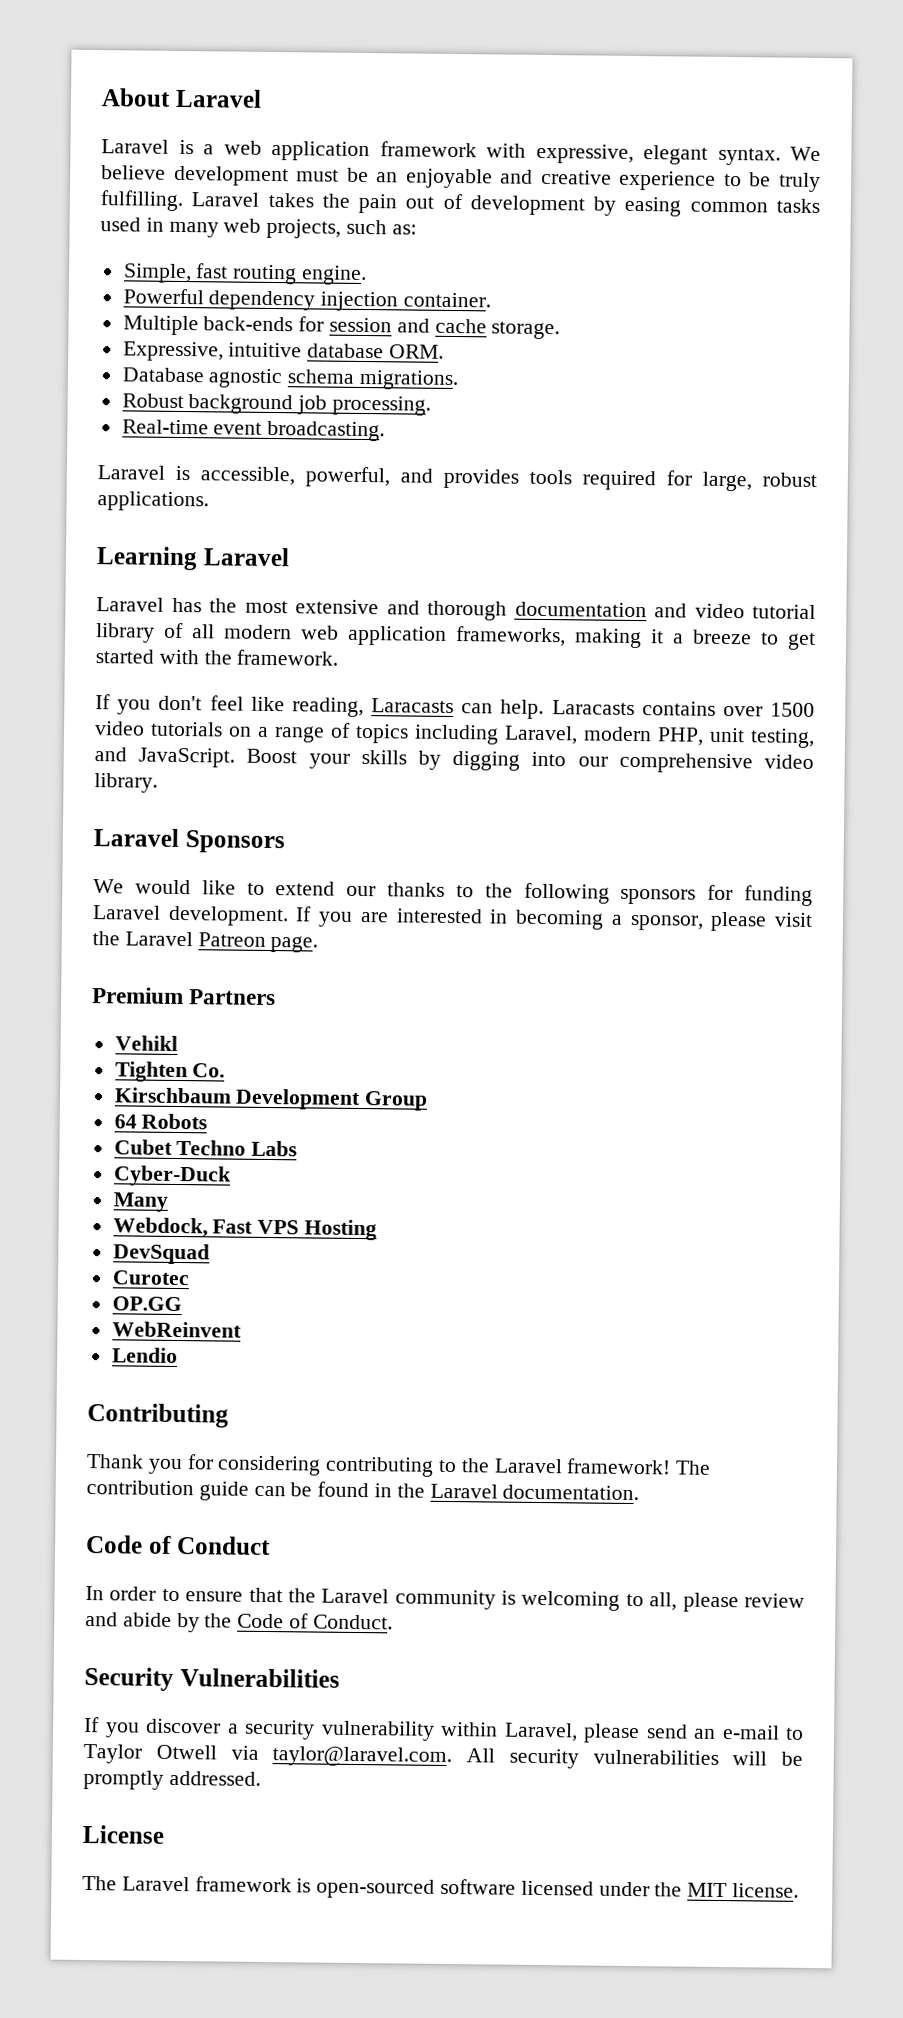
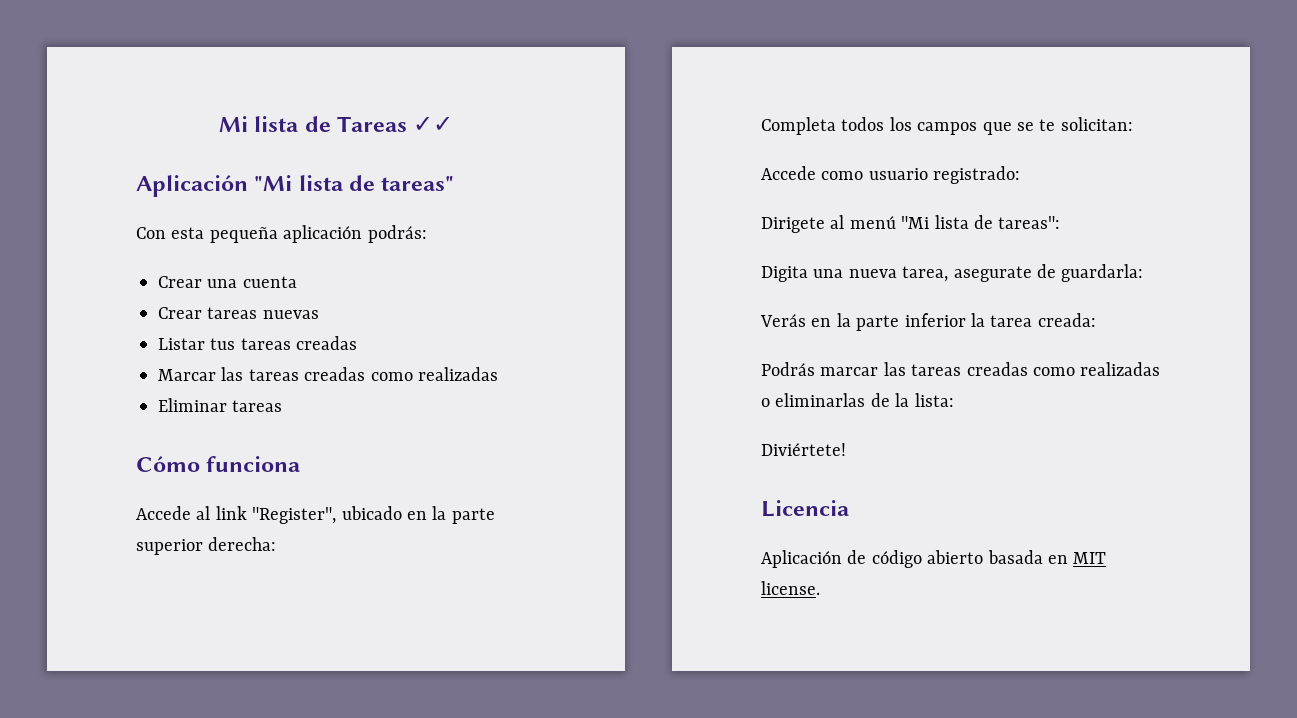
[101,88,262,108] [101,139,821,166] [101,165,821,193] [100,190,820,217] [100,217,417,239] [122,263,368,286] [122,288,492,312] [122,315,561,340] [122,341,445,362] [121,367,460,391] [121,393,432,416] [121,419,386,442] [97,465,817,492] [97,491,209,512] [96,546,290,571] [96,597,816,621] [96,622,816,650] [95,649,339,666] [95,694,815,720] [94,721,815,748] [94,747,814,774] [94,773,158,793] [93,828,285,854] [93,879,813,906] [92,905,814,932] [92,931,319,953] [92,987,277,1006] [114,1035,178,1051] [114,1061,226,1083] [113,1087,429,1111] [113,1113,208,1130] [113,1139,298,1157] [113,1165,231,1187] [112,1192,168,1212] [112,1217,378,1241] [112,1243,210,1265] [111,1270,190,1286] [111,1296,182,1312] [111,1321,242,1338] [111,1347,178,1364] [87,1403,229,1428] [86,1454,712,1477] [86,1480,640,1501] [85,1535,271,1556] [85,1586,805,1613] [85,1612,393,1633] [84,1667,340,1691] [84,1717,804,1744] [83,1744,803,1769] [83,1770,261,1790] [82,1824,165,1844] [82,1875,683,1899] About Laravel // Laravel is a web application framework with expressive, elegant syntax. We believe development must be an enjoyable and creative experience to be truly fulfilling. Laravel takes the pain out of development by easing common tasks used in many web projects, such as: // Simple, fast routing engine. // Powerful dependency injection container. // Multiple back-ends for session and cache storage. // Expressive, intuitive database ORM. // Database agnostic schema migrations. // Robust background job processing. // Real-time event broadcasting. // Laravel is accessible, powerful, and provides tools required for large, robust applications. // Learning Laravel // Laravel has the most extensive and thorough documentation and video tutorial library of all modern web application frameworks, making it a breeze to get started with the framework. // If you don't feel like reading, Laracasts can help. Laracasts contains over 1500 video tutorials on a range of topics including Laravel, modern PHP, unit testing, and JavaScript. Boost your skills by digging into our comprehensive video library. // Laravel Sponsors // We would like to extend our thanks to the following sponsors for funding Laravel development. If you are interested in becoming a sponsor, please visit the Laravel Patreon page. // Premium Partners // Vehikl // Tighten Co. // Kirschbaum Development Group // 64 Robots // Cubet Techno Labs // Cyber-Duck // Many // Webdock, Fast VPS Hosting // DevSquad // Curotec // OP.GG // WebReinvent // Lendio // Contributing // Thank you for considering contributing to the Laravel framework! The contribution guide can be found in the Laravel documentation. // Code of Conduct // In order to ensure that the Laravel community is welcoming to all, please review and abide by the Code of Conduct. // Security Vulnerabilities // If you discover a security vulnerability within Laravel, please send an e-mail to Taylor Otwell via taylor@laravel.com. All security vulnerabilities will be promptly addressed. // License // The Laravel framework is open-sourced software licensed under the -> [218,116,454,132] [136,175,455,197] [136,225,427,243] [158,276,297,288] [158,307,319,319] [158,336,358,350] [158,367,498,381] [158,398,283,412] [136,456,301,472] [136,506,495,524] [136,537,277,555] [761,117,1133,135] [761,166,1021,184] [761,215,1061,233] [761,264,1144,282] [760,313,1096,331] [761,362,1161,376] [761,393,954,407] [761,443,846,456] [761,500,849,517] [761,550,1068,568] Mi lista de Tareas ✓✓ // Aplicación "Mi lista de tareas" // Con esta pequeña aplicación podrás: // Crear una cuenta // Crear tareas nuevas // Listar tus tareas creadas // Marcar las tareas creadas como realizadas // Eliminar tareas // Cómo funciona // Accede al link "Register", ubicado en la parte superior derecha: // Completa todos los campos que se te solicitan: // Accede como usuario registrado: // Dirigete al menú "Mi lista de tareas": // Digita una nueva tarea, asegurate de guardarla: // Verás en la parte inferior la tarea creada: // Podrás marcar las tareas creadas como realizadas o eliminarlas de la lista: // Diviértete! // Licencia // Aplicación de código abierto basada en

